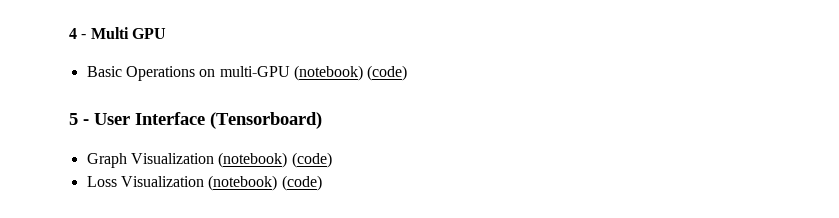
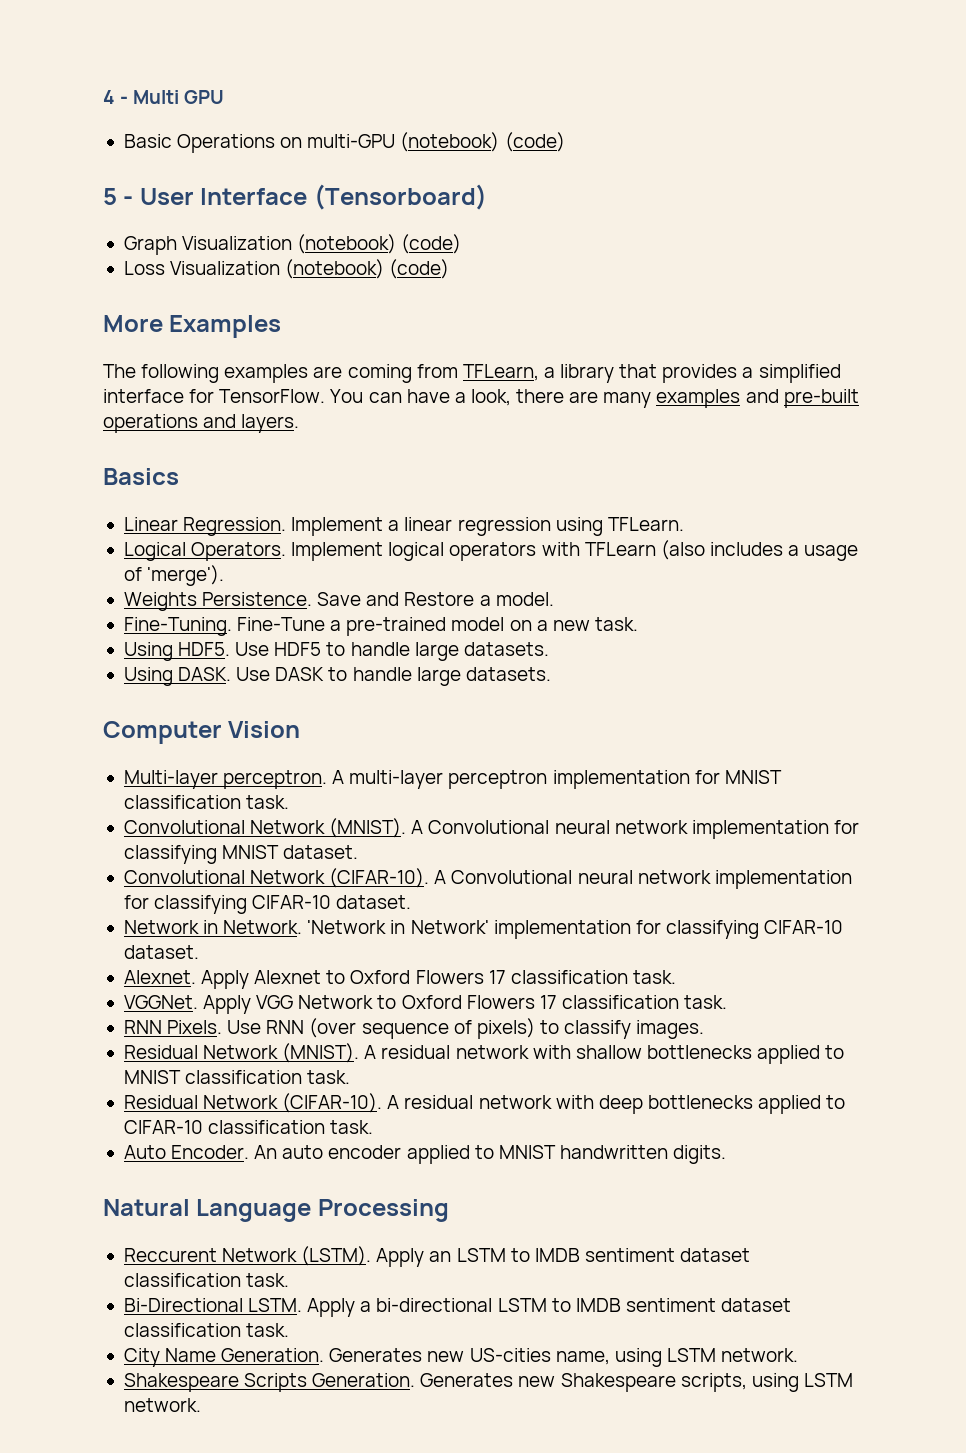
(322, 183) none -> [103,315,282,338] [103,364,841,383] [103,389,859,408] [103,414,300,433] [103,468,179,485] [123,517,684,536] [123,540,859,561] [123,565,225,586] [123,592,554,611] [123,617,638,636] [123,642,549,661] [123,667,551,686] [103,721,301,744] [123,770,782,789] [123,795,290,809] [123,818,859,839] [123,845,359,864] [123,868,852,889] [123,895,412,914] [123,920,844,939] [123,945,199,959] [123,970,676,989] [123,995,728,1014] [123,1018,705,1039] [123,1043,845,1064] [123,1070,351,1084] [123,1093,846,1114] [123,1120,374,1134] [123,1145,727,1164] [103,1199,449,1222] [123,1246,751,1267] [123,1273,290,1287] [123,1298,792,1317] [123,1323,290,1337] [123,1348,799,1367] [123,1373,853,1392] [123,1398,201,1412] // More Examples // The following examples are coming from TFLearn, a library that provides a simplified interface for TensorFlow. You can have a look, there are many examples and pre-built operations and layers. // Basics // Linear Regression. Implement a linear regression using TFLearn. // Logical Operators. Implement logical operators with TFLearn (also includes a usage of 'merge'). // Weights Persistence. Save and Restore a model. // Fine-Tuning. Fine-Tune a pre-trained model on a new task. // Using HDF5. Use HDF5 to handle large datasets. // Using DASK. Use DASK to handle large datasets. // Computer Vision // Multi-layer perceptron. A multi-layer perceptron implementation for MNIST classification task. // Convolutional Network (MNIST). A Convolutional neural network implementation for classifying MNIST dataset. // Convolutional Network (CIFAR-10). A Convolutional neural network implementation for classifying CIFAR-10 dataset. // Network in Network. 'Network in Network' implementation for classifying CIFAR-10 dataset. // Alexnet. Apply Alexnet to Oxford Flowers 17 classification task. // VGGNet. Apply VGG Network to Oxford Flowers 17 classification task. // RNN Pixels. Use RNN (over sequence of pixels) to classify images. // Residual Network (MNIST). A residual network with shallow bottlenecks applied to MNIST classification task. // Residual Network (CIFAR-10). A residual network with deep bottlenecks applied to CIFAR-10 classification task. // Auto Encoder. An auto encoder applied to MNIST handwritten digits. // Natural Language Processing // Reccurent Network (LSTM). Apply an LSTM to IMDB sentiment dataset classification task. // Bi-Directional LSTM. Apply a bi-directional LSTM to IMDB sentiment dataset classification task. // City Name Generation. Generates new US-cities name, using LSTM network. // Shakespeare Scripts Generation. Generates new Shakespeare scripts, using LSTM network.

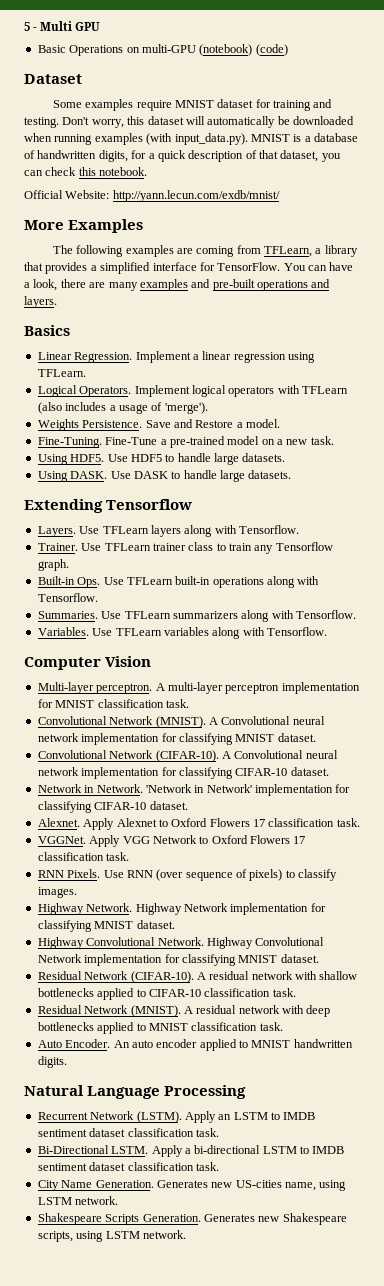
[103,90,115,104] 4 -> [24,22,30,31] 5
[103,184,487,210] [123,234,462,255] [123,259,450,279] 5 - User Interface (Tensorboard) // Graph Visualization (notebook) (code) // Loss Visualization (notebook) (code) -> [24,74,82,84] [52,99,333,111] [24,116,354,128] [24,133,358,145] [24,150,341,162] [24,167,148,176] [24,190,280,202] Dataset // Some examples require MNIST dataset for training and testing. Don't worry, this dataset will automatically be downloaded when running examples (with input_data.py). MNIST is a database of handwritten digits, for a quick description of that dataset, you can check this notebook. // Official Website: http://yann.lecun.com/exdb/mnist/
(551, 674) none -> [24,499,193,513] [37,525,299,537] [37,542,333,554] [37,559,69,571] [37,576,320,588] [37,593,98,602] [37,610,356,622] [37,627,327,639] // Extending Tensorflow // Layers. Use TFLearn layers along with Tensorflow. // Trainer. Use TFLearn trainer class to train any Tensorflow graph. // Built-in Ops. Use TFLearn built-in operations along with Tensorflow. // Summaries. Use TFLearn summarizers along with Tensorflow. // Variables. Use TFLearn variables along with Tensorflow.
[123,1043,360,1063] // Residual Network (MNIST). -> [37,903,326,915] [37,920,175,932] [37,937,325,949] [37,954,319,966] [37,971,194,983] // Highway Network. Highway Network implementation for classifying MNIST dataset. // Highway Convolutional Network. Highway Convolutional Network implementation for classifying MNIST dataset. // Residual Network (CIFAR-10).
[123,1070,181,1084] MNIST -> [148,989,201,997] CIFAR-10
[282,1093,383,1113] (CIFAR-10). -> [130,1005,181,1017] (MNIST).
[123,1120,203,1134] CIFAR-10 -> [148,1023,188,1031] MNIST
[123,1248,217,1262] Reccurent -> [37,1112,88,1120] Recurrent

